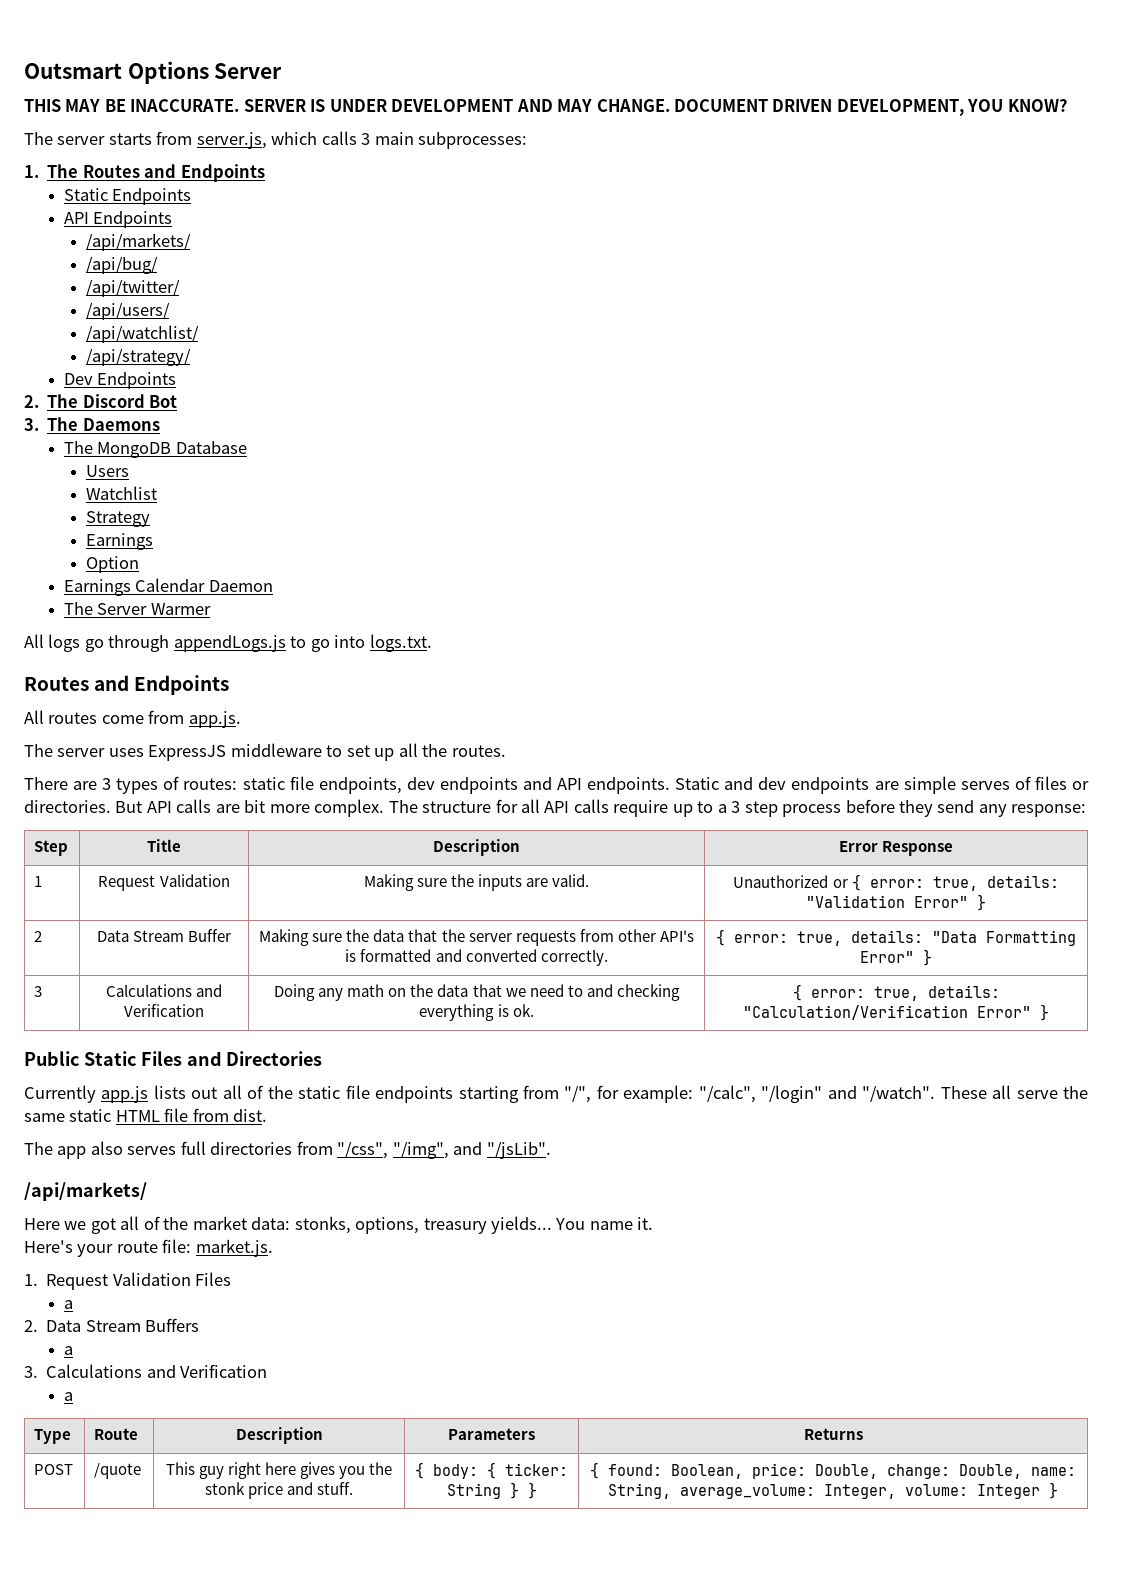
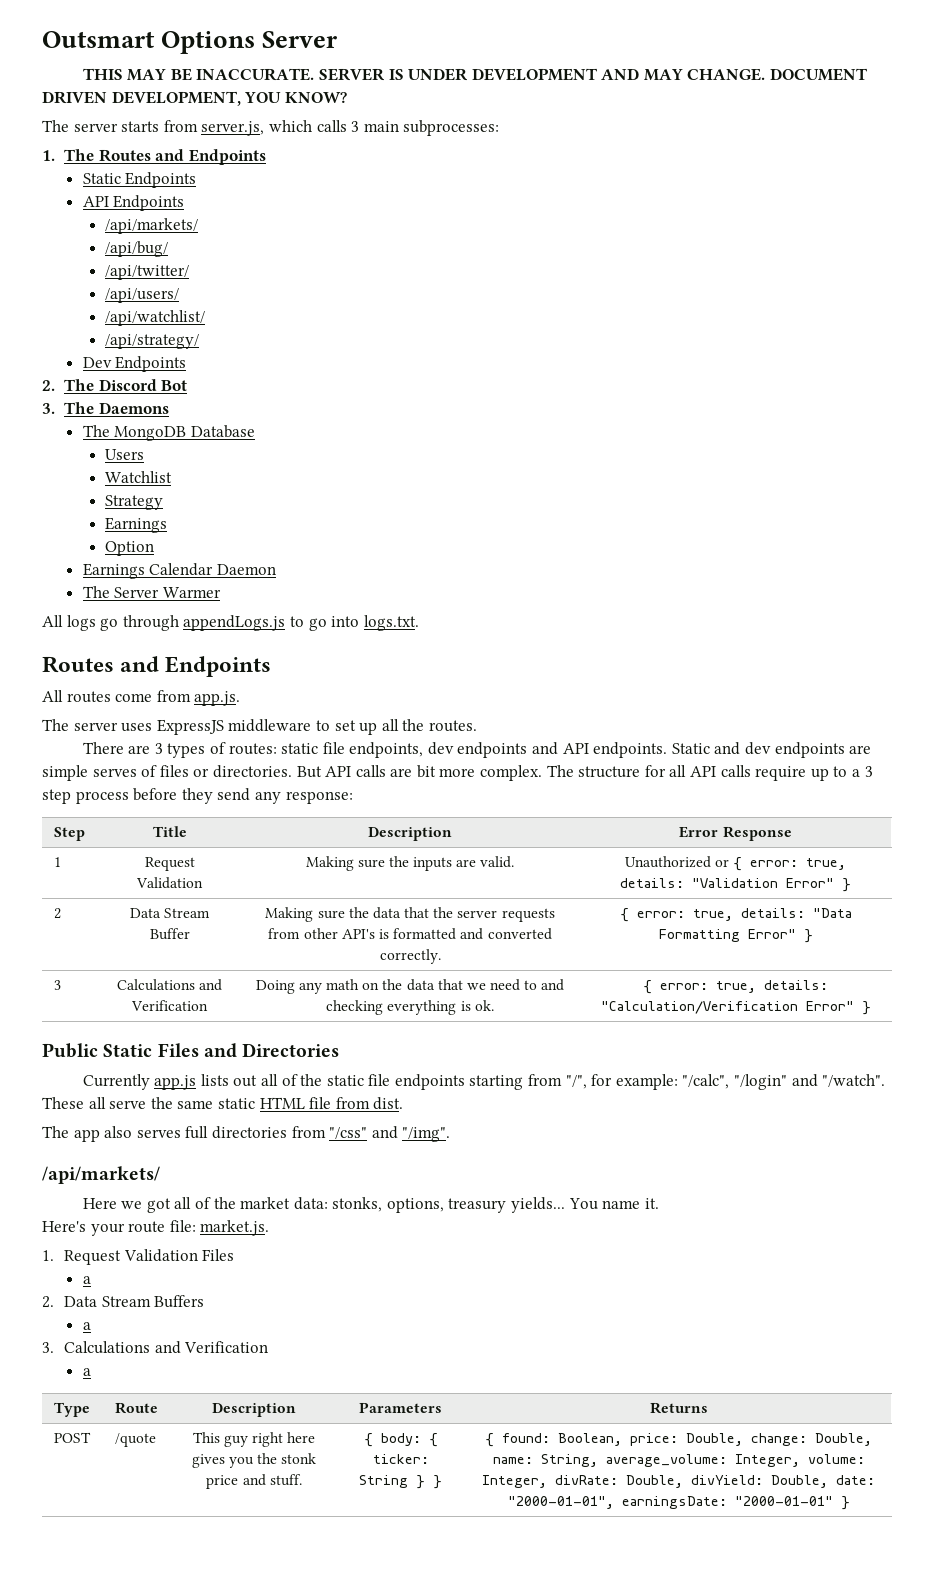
[337,1141,551,1159] "/css", "/img", and "/jsLib". -> [329,1126,451,1142] "/css" and "/img".
[977,1484,1040,1499] Integer -> [482,1475,876,1488] [507,1496,833,1509] Integer, divRate: Double, divYield: Double, date: "2000-01-01", earningsDate: "2000-01-01"

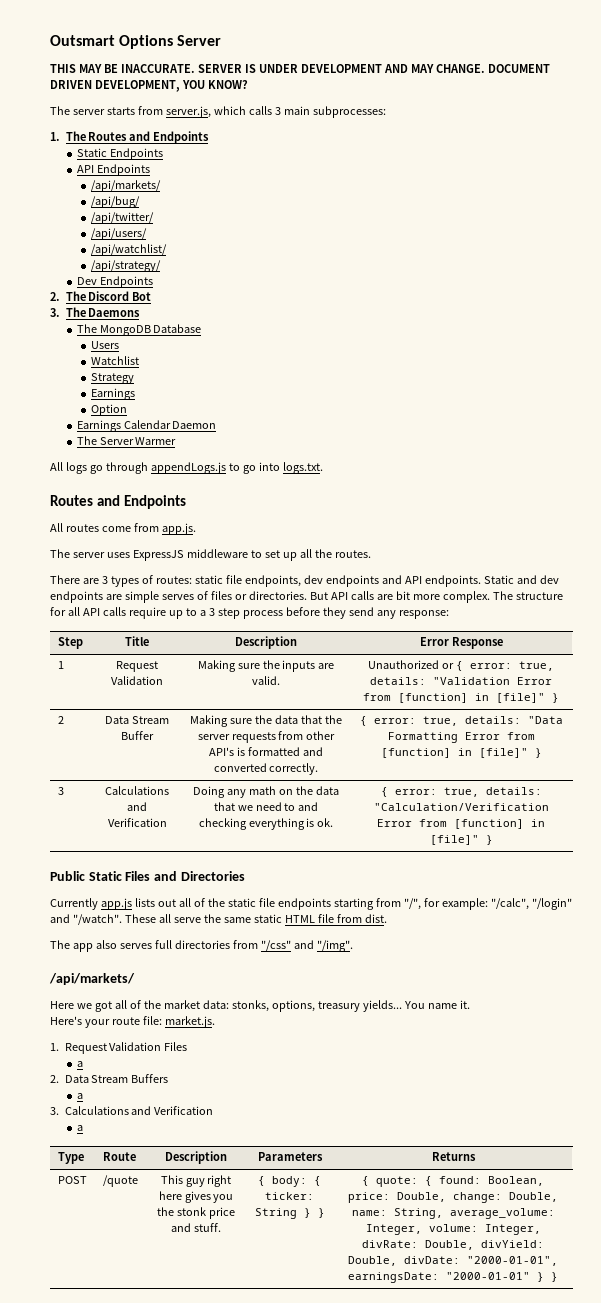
[786,878,835,888] Error" -> [517,677,552,685] [363,693,545,703] Error from [function] in [file]"
[747,929,796,939] Error" -> [464,732,535,740] [380,748,528,758] Error from [function] in [file]"
[805,1001,854,1011] Error" -> [377,819,545,829] [429,835,479,845] Error from [function] in [file]"
(494, 1440) none -> [376,1176,432,1187] quote: {
[836,1475,876,1485] date: -> [404,1256,460,1264] divDate:
(850, 1503) none -> [551,1272,558,1282] }

